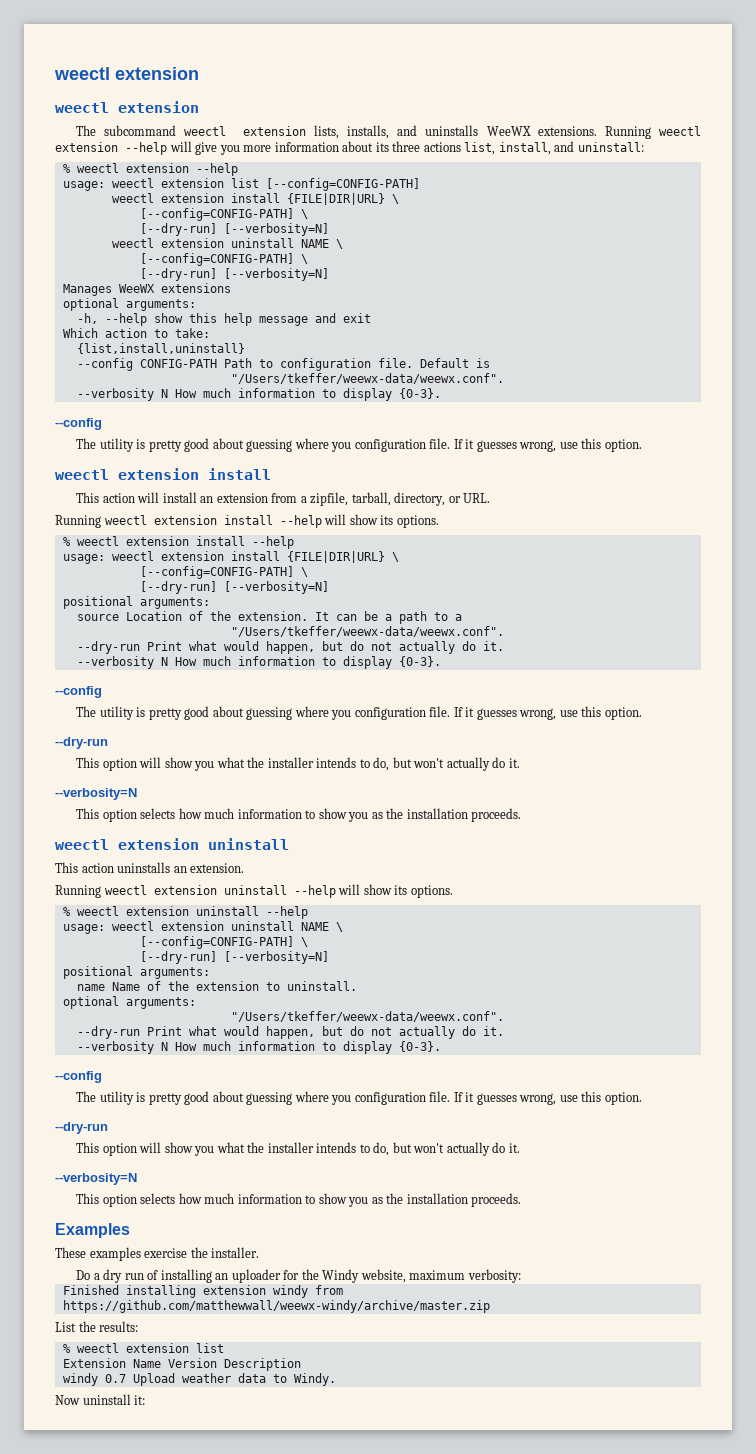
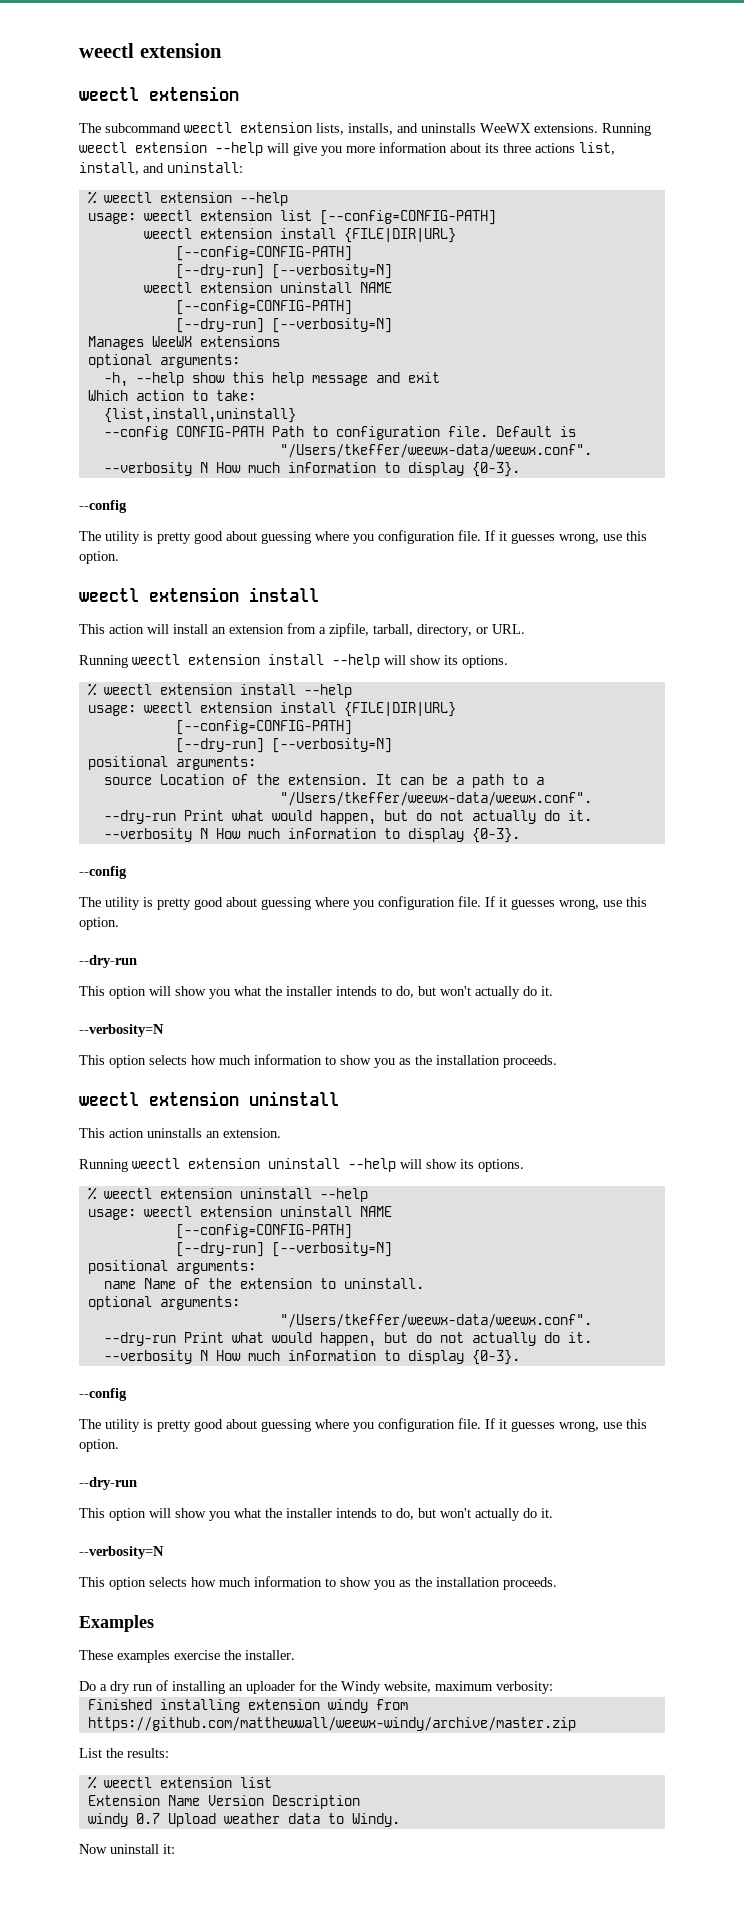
[391,194,399,204] [139,208,308,221] \ // [--config=CONFIG-PATH] \ -> [175,246,352,261] // [--config=CONFIG-PATH]
[335,239,343,249] [139,253,308,266] \ // [--config=CONFIG-PATH] \ -> [175,300,352,315] // [--config=CONFIG-PATH]
[391,552,399,562] [139,566,308,579] \ // [--config=CONFIG-PATH] \ -> [175,720,352,735] // [--config=CONFIG-PATH]
[335,922,343,932] [139,936,308,949] \ // [--config=CONFIG-PATH] \ -> [175,1224,352,1239] // [--config=CONFIG-PATH]

